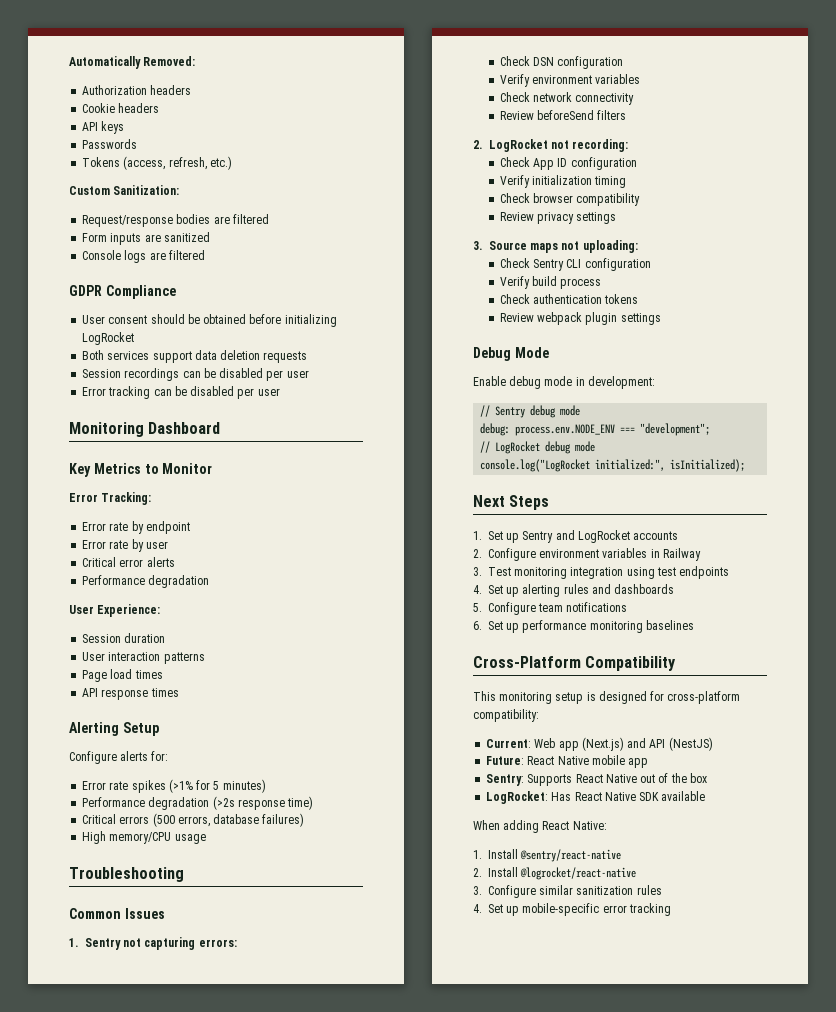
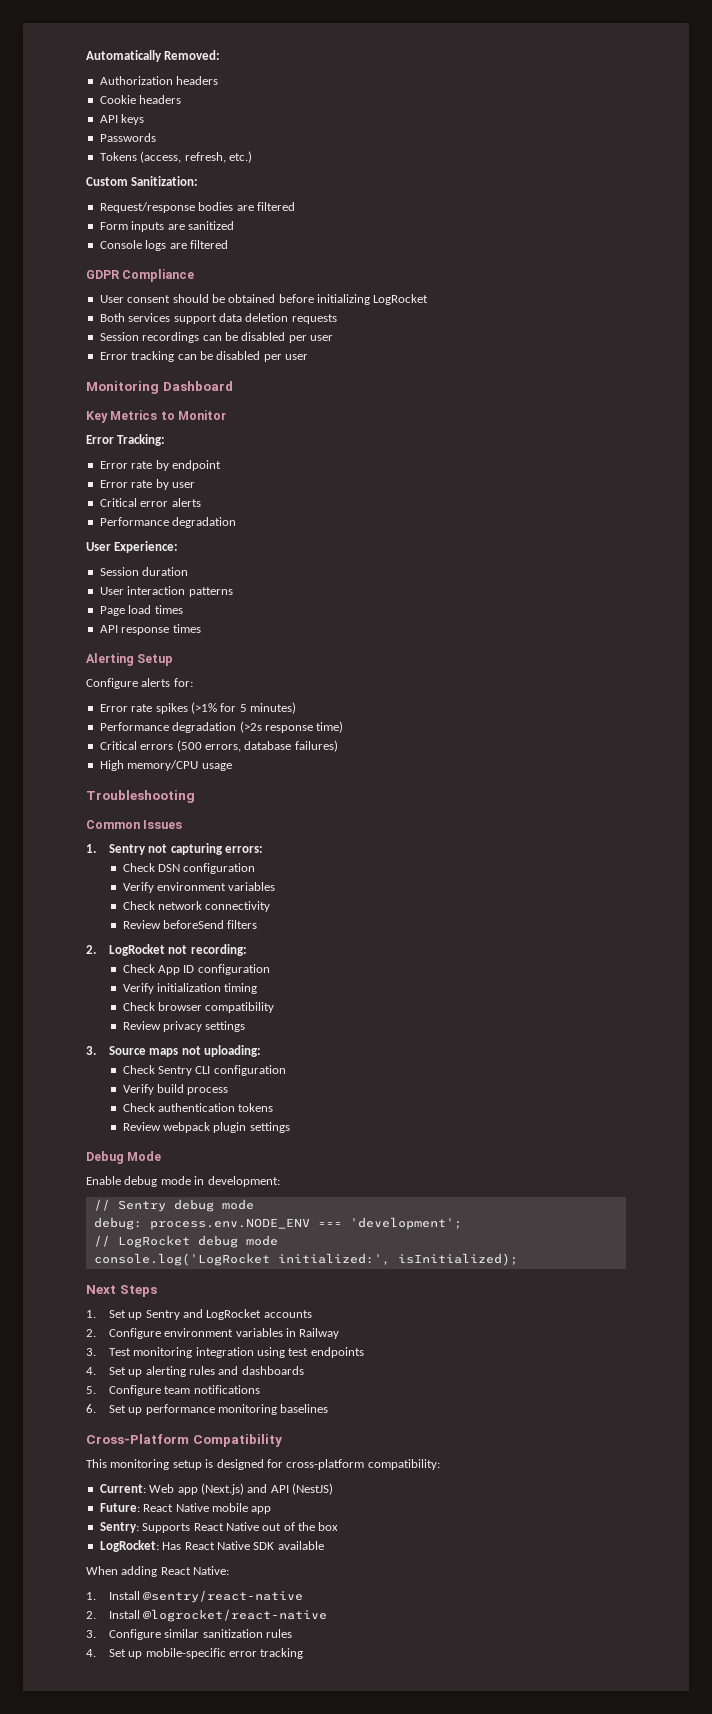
[640,423,711,436] "development"; -> [349,1217,462,1230] 'development';
[480,459,666,472] console.log("LogRocket initialized:", -> [93,1253,390,1266] console.log('LogRocket initialized:',

